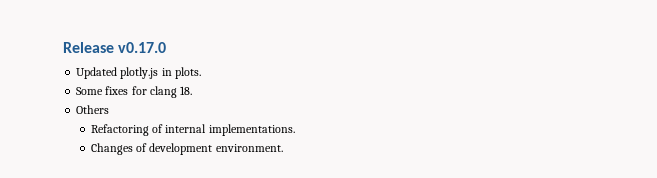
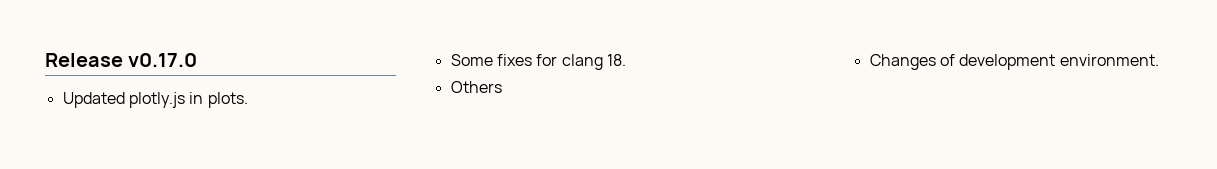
[90,124,295,136] // Refactoring of internal implementations. -> (502, 87) none

